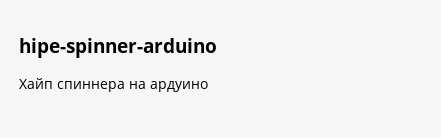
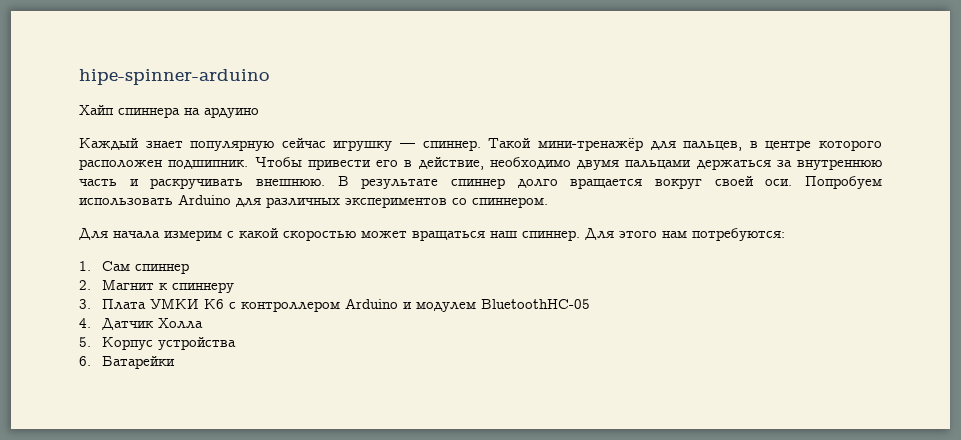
(208, 86) none -> [79,138,883,151] [79,157,882,170] [79,176,882,189] [79,194,548,208] [79,228,785,241] [79,261,190,274] [79,279,235,293] [79,298,591,312] [79,318,204,330] [79,337,237,350] [79,356,176,369] // Каждый знает популярную сейчас игрушку — спиннер. Такой мини-тренажёр для пальцев, в центре которого расположен подшипник. Чтобы привести его в действие, необходимо двумя пальцами держаться за внутреннюю часть и раскручивать внешнюю. В результате спиннер долго вращается вокруг своей оси. Попробуем использовать Arduino для различных экспериментов cо спиннером. // Для начала измерим с какой скоростью может вращаться наш спиннер. Для этого нам потребуются: // 1. Сам спиннер // 2. Магнит к спиннеру // 3. Плата УМКИ К6 с контроллером Arduino и модулем BluetoothHС-05 // 4. Датчик Холла // 5. Корпус устройства // 6. Батарейки

